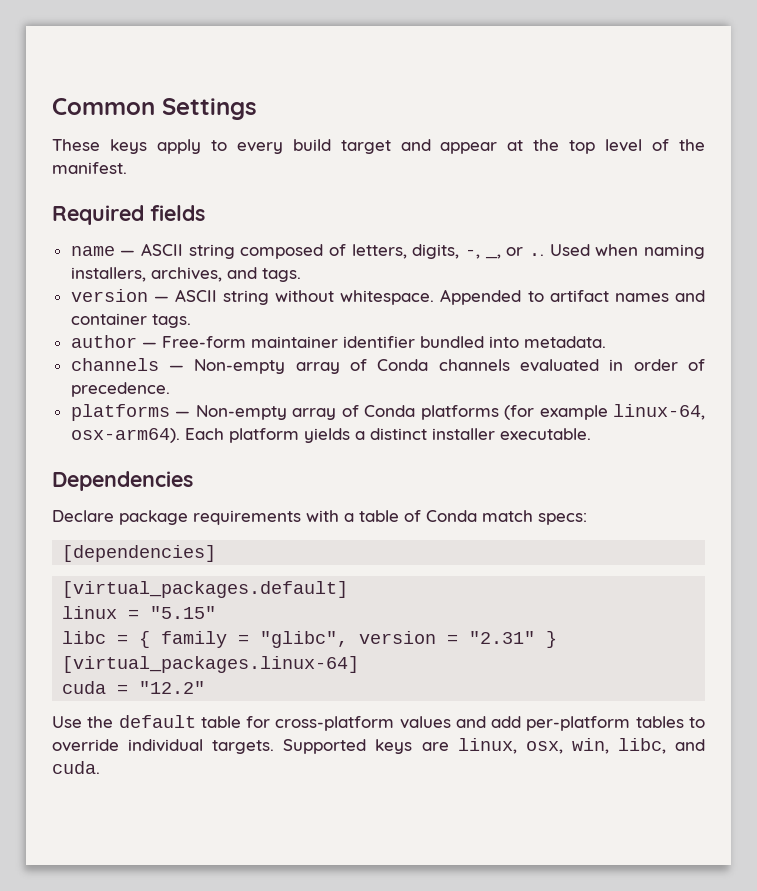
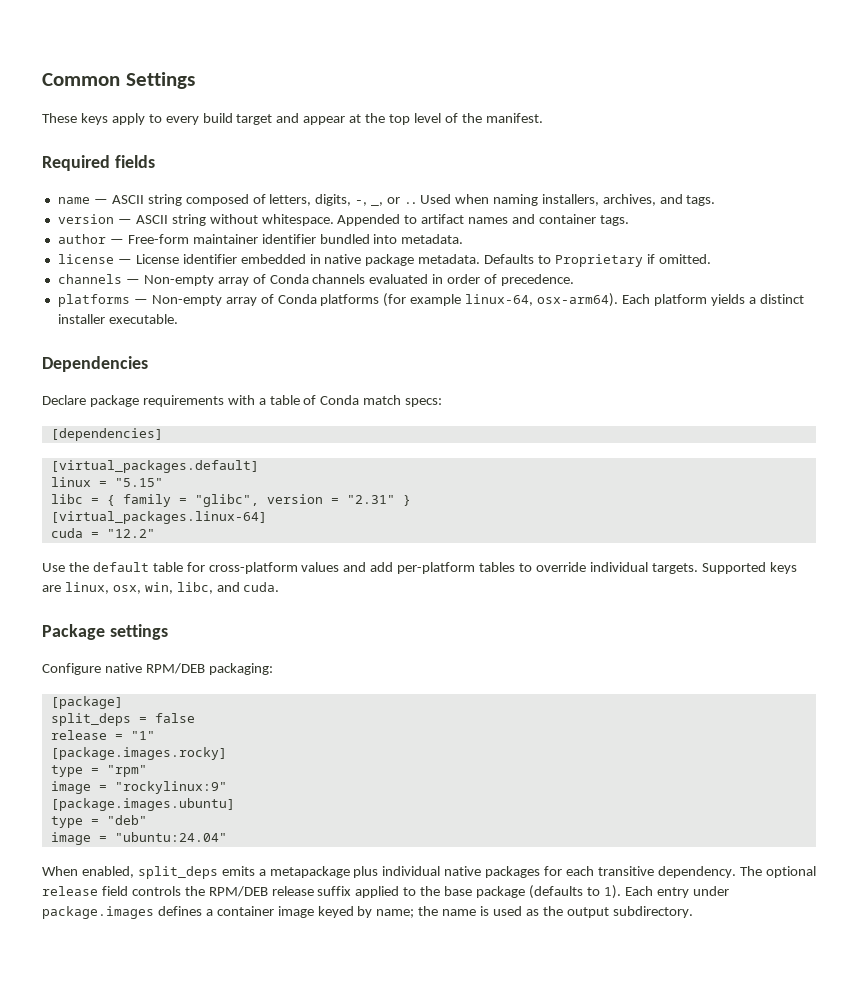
(606, 342) none -> [57,254,711,267] // license — License identifier embedded in native package metadata. Defaults to Proprietary if omitted.
(100, 767) none -> [42,624,168,640] [42,663,273,675] [50,696,123,709] [50,713,195,726] [50,730,155,740] [50,747,227,760] [50,765,147,777] [50,781,227,794] [50,798,235,811] [50,815,147,828] [50,832,227,845] [42,866,816,879] [42,885,729,899] [42,906,693,919] // Package settings // Configure native RPM/DEB packaging: // [package] // split_deps = false // release = "1" // [package.images.rocky] // type = "rpm" // image = "rockylinux:9" // [package.images.ubuntu] // type = "deb" // image = "ubuntu:24.04" // When enabled, split_deps emits a metapackage plus individual native packages for each transitive dependency. The optional release field controls the RPM/DEB release suffix applied to the base package (defaults to 1). Each entry under package.images defines a container image keyed by name; the name is used as the output subdirectory.

